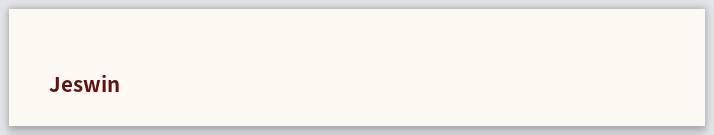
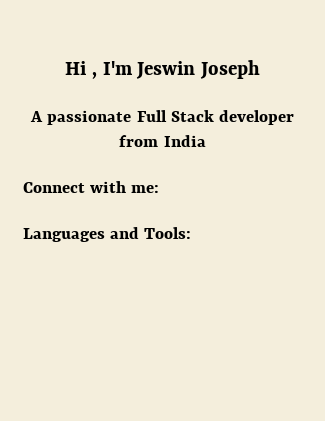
[49,74,120,92] Jeswin -> [64,60,261,79] [30,110,294,125] [119,135,206,147] [23,181,160,193] [23,227,192,242] Hi , I'm Jeswin Joseph // A passionate Full Stack developer from India // Connect with me: // Languages and Tools:

